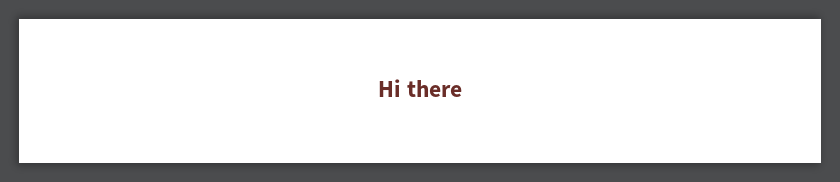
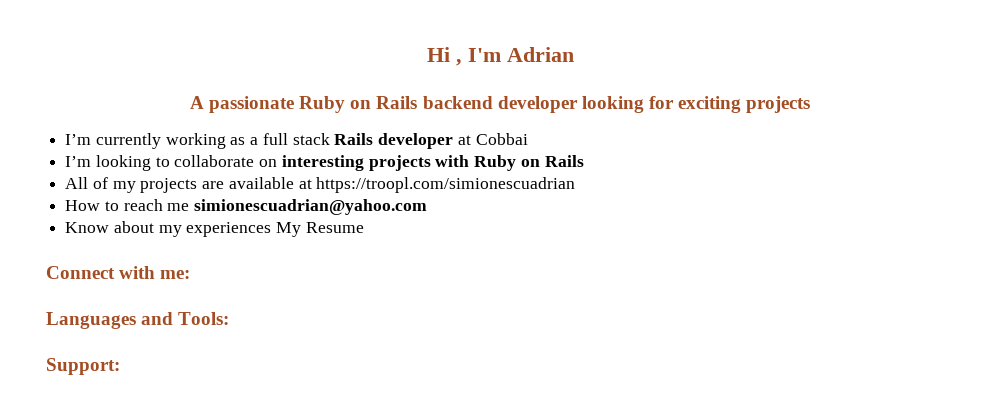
[406,80,462,97] there -> [455,47,574,66] [189,96,811,113] [65,133,528,149] [65,155,584,171] [65,177,576,193] [65,199,428,215] [65,221,364,237] [46,266,191,279] [46,312,230,329] [46,358,120,375] , I'm Adrian // A passionate Ruby on Rails backend developer looking for exciting projects // I’m currently working as a full stack Rails developer at Cobbai // I’m looking to collaborate on interesting projects with Ruby on Rails // All of my projects are available at https://troopl.com/simionescuadrian // How to reach me simionescuadrian@yahoo.com // Know about my experiences My Resume // Connect with me: // Languages and Tools: // Support:

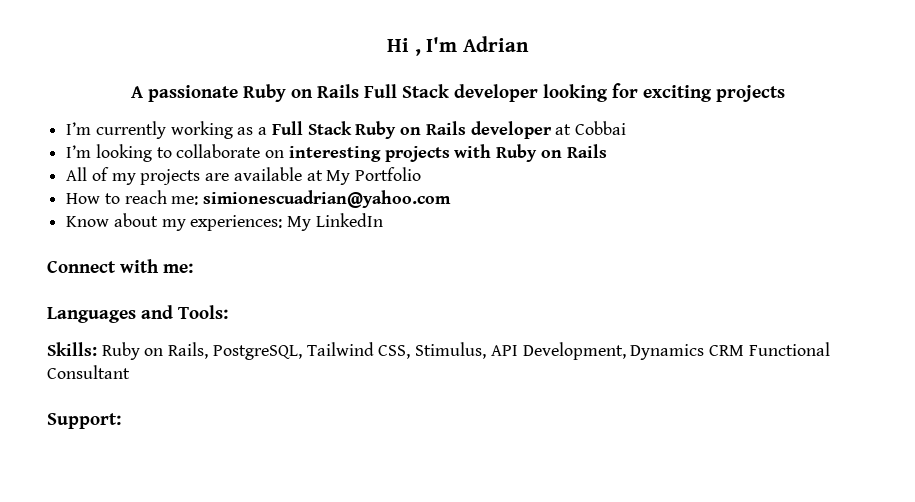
[422,96,493,109] backend -> [363,84,449,98] Full Stack
[262,133,330,145] full stack -> [271,121,422,139] Full Stack Ruby on
[316,177,576,193] https://troopl.com/simionescuadrian -> [326,167,422,185] My Portfolio
[167,203,190,211] me -> [171,196,199,205] me:
[186,222,364,237] experiences My Resume -> [190,213,383,231] experiences: My LinkedIn
(230, 318) none -> [47,342,830,360] [47,365,130,379] // Skills: Ruby on Rails, PostgreSQL, Tailwind CSS, Stimulus, API Development, Dynamics CRM Functional Consultant

